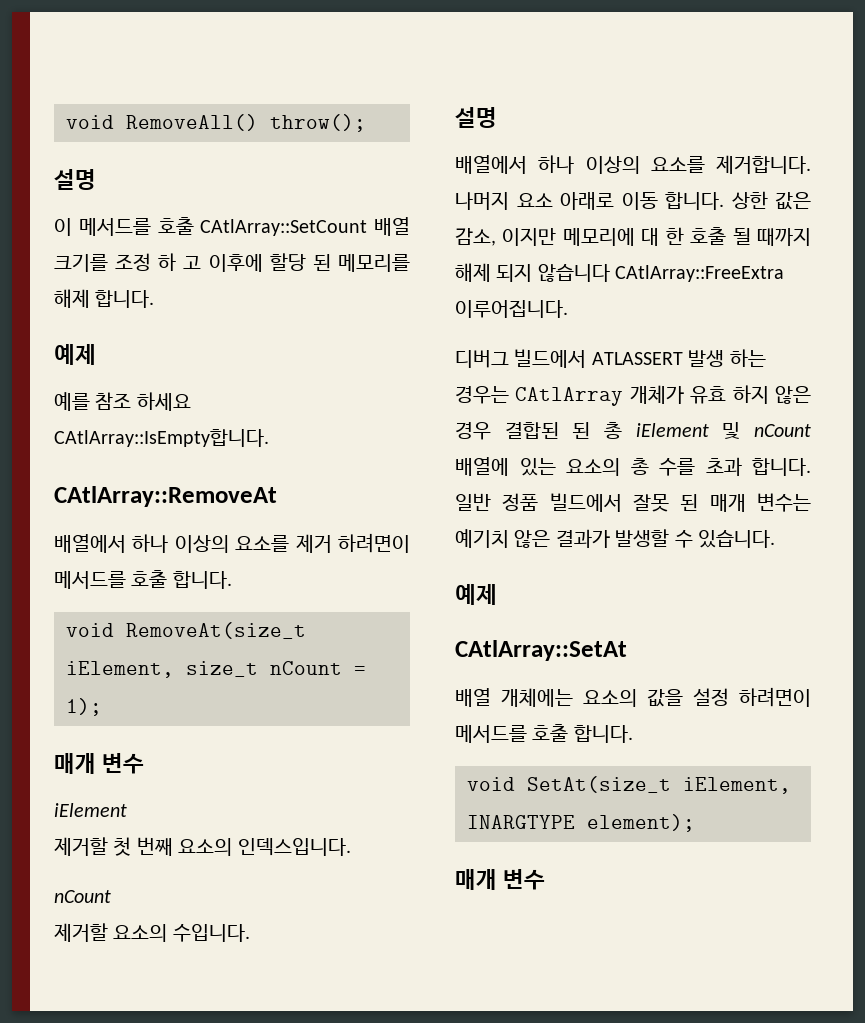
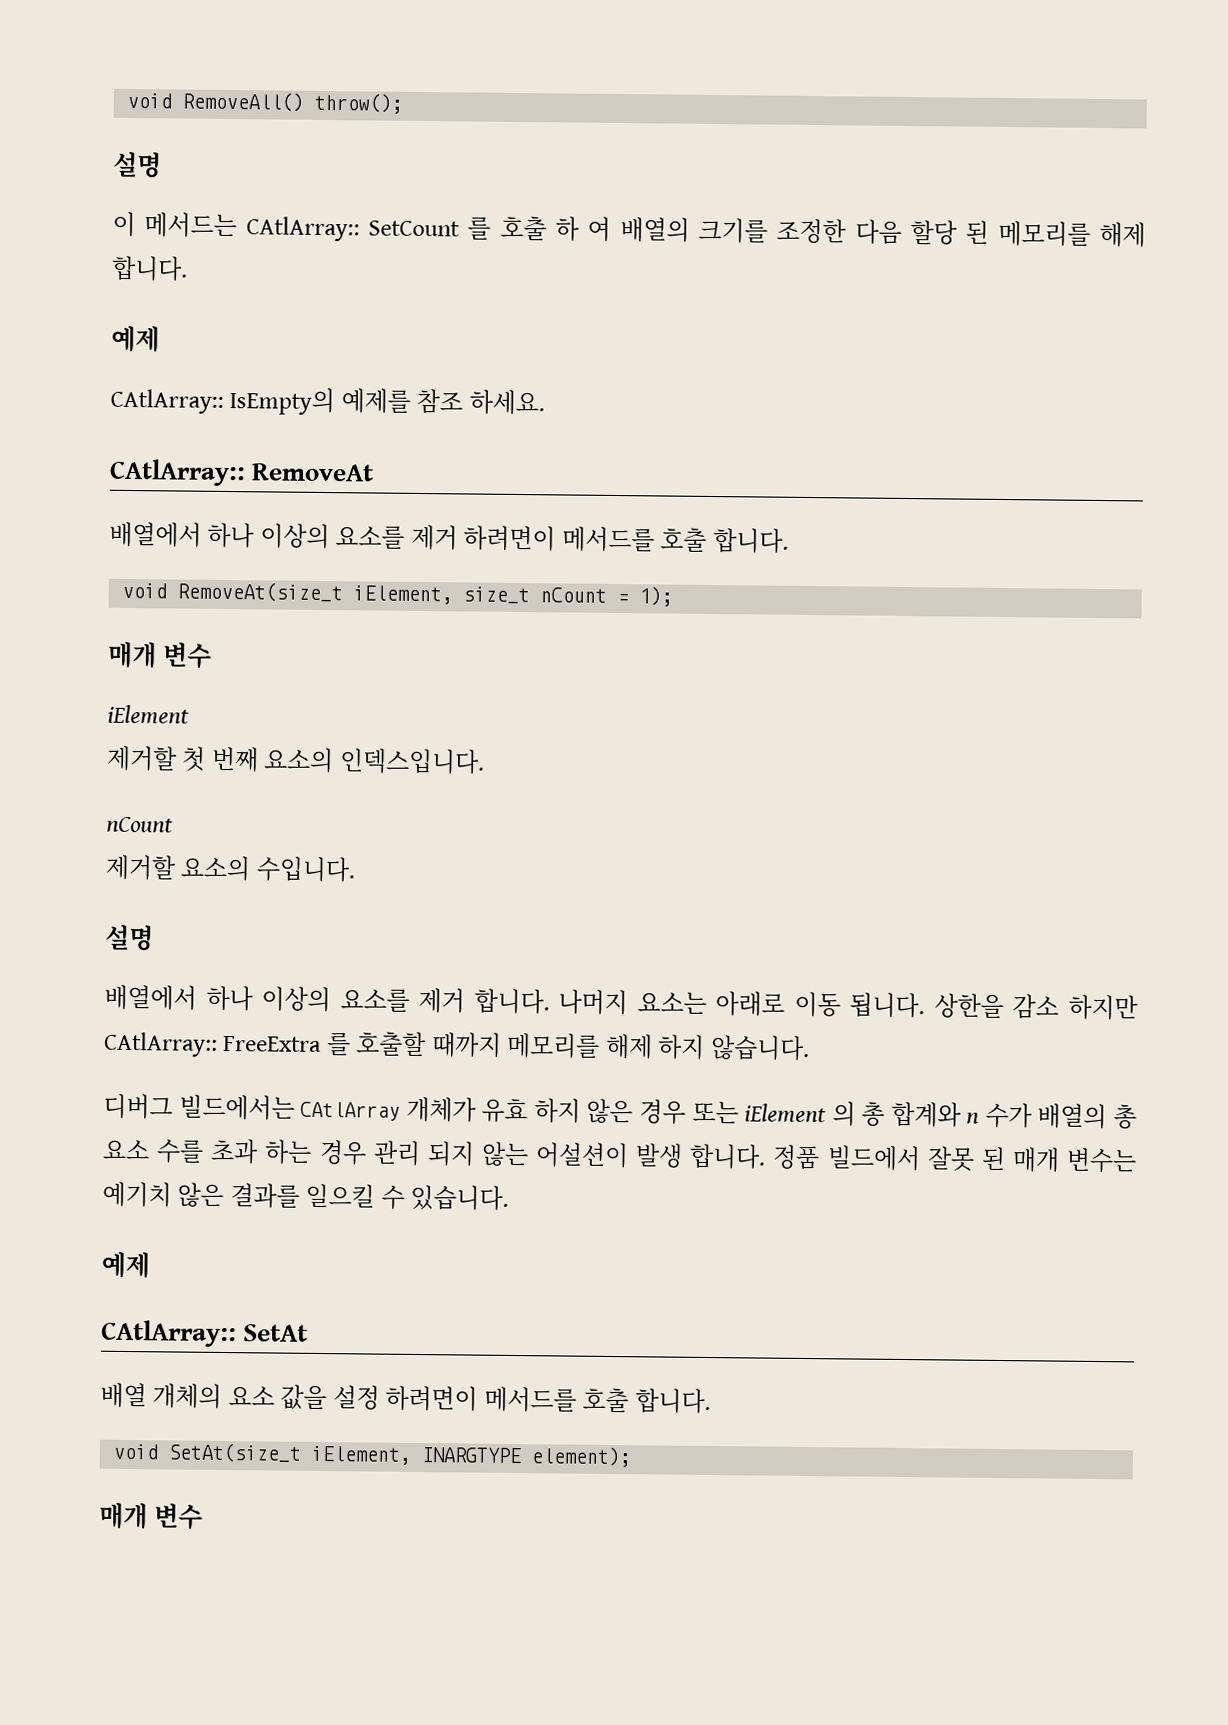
[78,217,410,236] [54,253,263,272] 메서드를 호출 CAtlArray::SetCount 배열 크기를 조정 하 고 이후에 -> [144,212,902,245] 메서드는 CAtlArray:: SetCount 를 호출 하 여 배열의 크기를 조정한 다음
[54,392,191,411] [54,429,269,447] [54,486,277,507] 예를 참조 하세요 CAtlArray::IsEmpty합니다. // CAtlArray::RemoveAt -> [110,387,545,416] [109,458,375,487] CAtlArray:: IsEmpty의 예제를 참조 하세요. // CAtlArray:: RemoveAt
[716,155,811,174] [455,191,811,210] [455,227,811,246] [455,263,785,282] [455,300,568,318] [455,349,766,368] [455,386,509,404] 제거합니다. 나머지 요소 아래로 이동 합니다. 상한 값은 감소, 이지만 메모리에 대 한 호출 될 때까지 해제 되지 않습니다 CAtlArray::FreeExtra 이루어집니다. // 디버그 빌드에서 ATLASSERT 발생 하는 경우는 -> [418,987,1139,1021] [103,1031,810,1062] [103,1093,295,1121] 제거 합니다. 나머지 요소는 아래로 이동 됩니다. 상한을 감소 하지만 CAtlArray:: FreeExtra 를 호출할 때까지 메모리를 해제 하지 않습니다. // 디버그 빌드에서는
[504,422,811,439] [455,457,811,476] [455,493,491,511] 결합된 된 총 iElement 및 nCount 배열에 있는 요소의 총 수를 초과 합니다. 일반 -> [691,1100,1137,1130] [102,1138,767,1170] 또는 iElement 의 총 합계와 n 수가 배열의 총 요소 수를 초과 하는 경우 관리 되지 않는 어설션이 발생 합니다.
[555,529,670,548] 결과가 발생할 -> [229,1183,376,1209] 결과를 일으킬
[455,640,627,661] [455,688,637,707] CAtlArray::SetAt // 배열 개체에는 요소의 -> [100,1319,309,1348] [100,1382,275,1409] CAtlArray:: SetAt // 배열 개체의 요소

